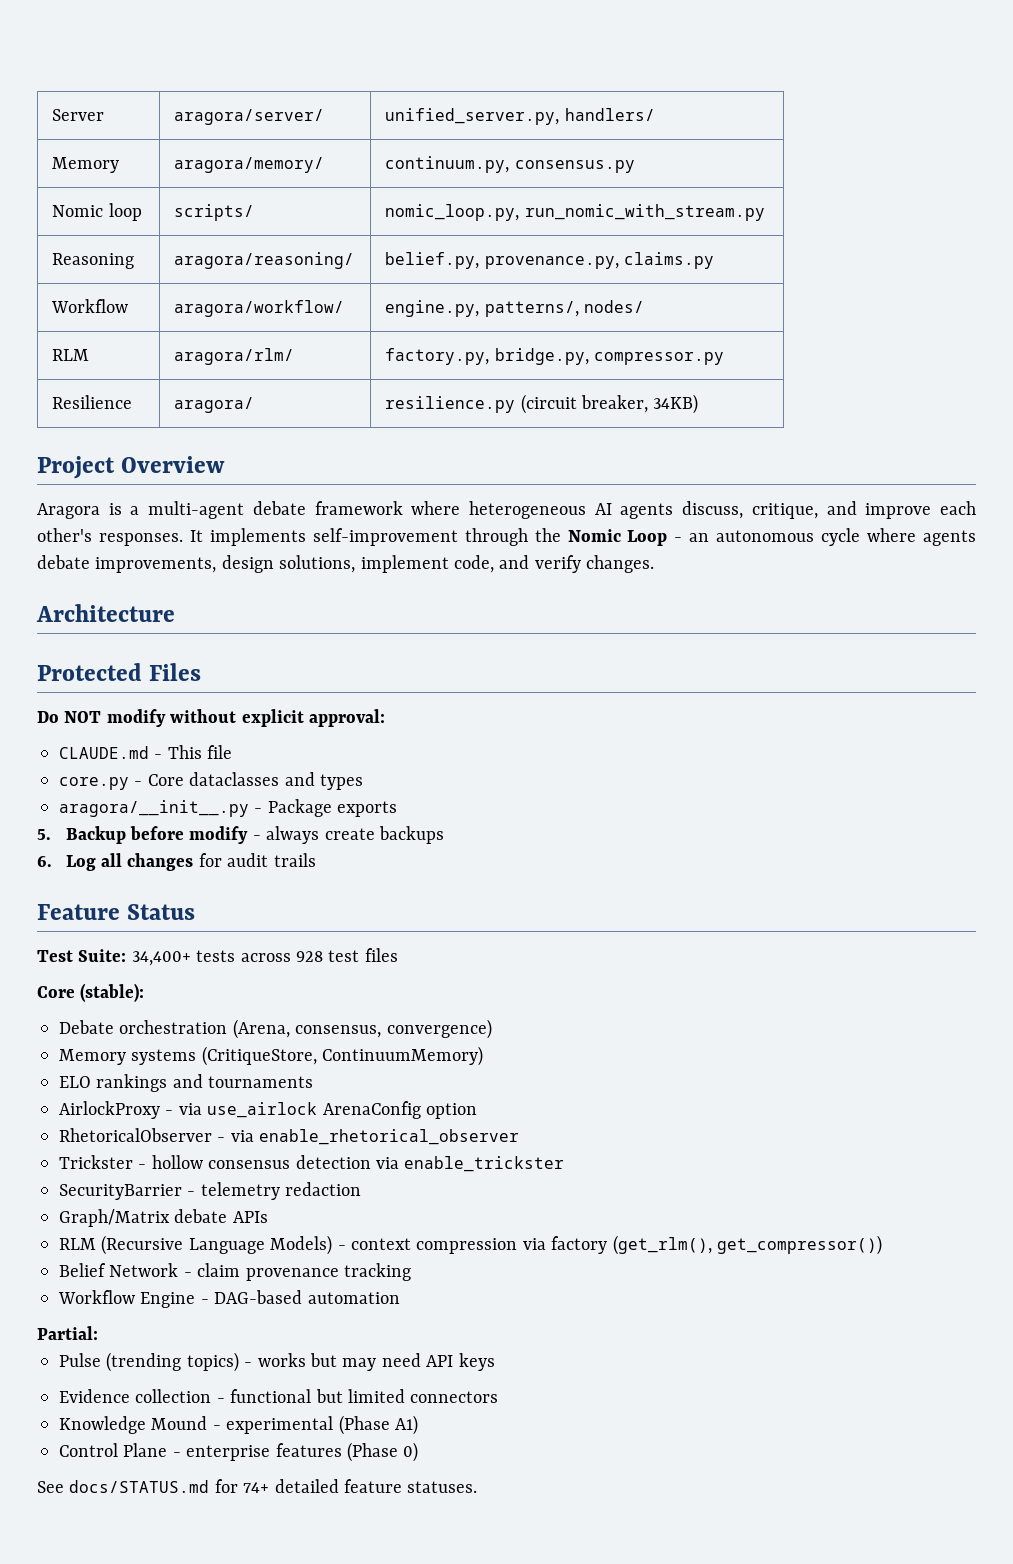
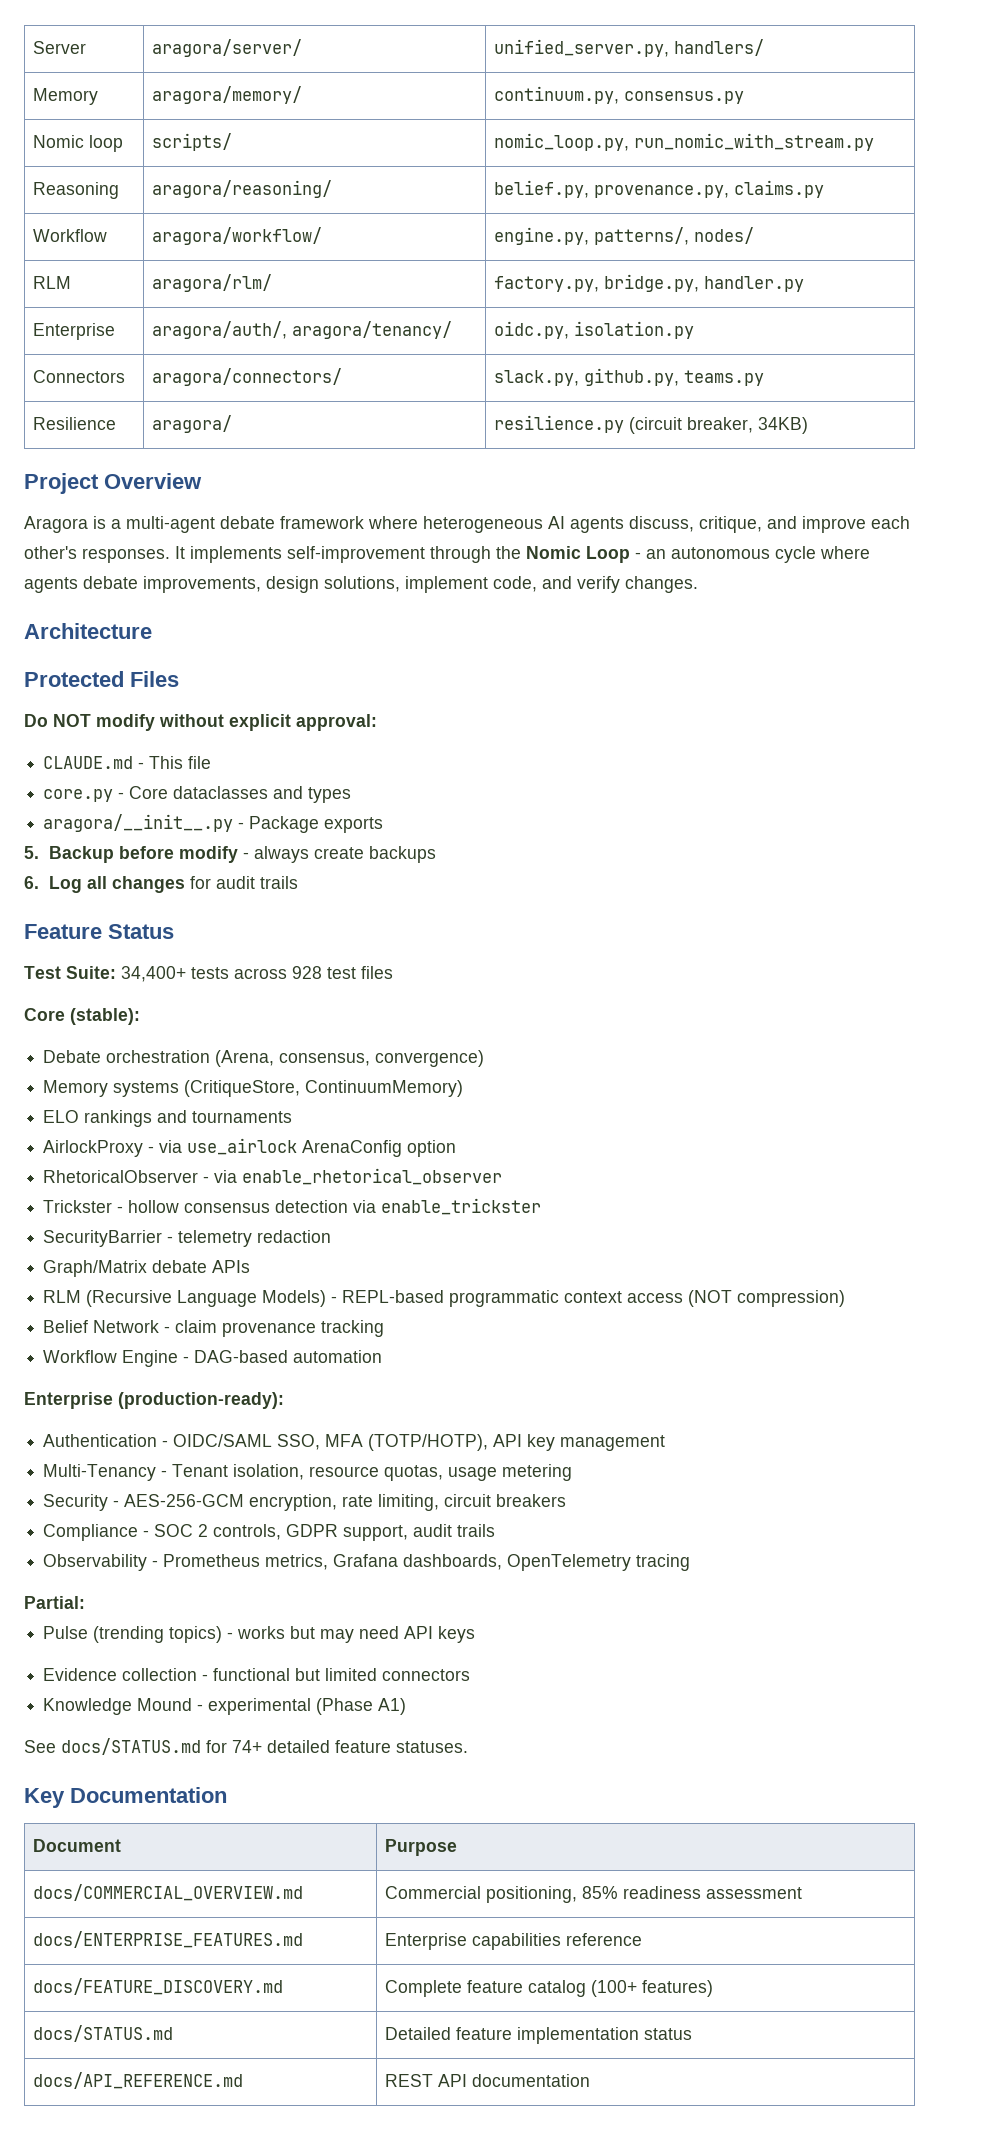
[594,352,725,365] compressor.py -> [704,276,805,292] [33,323,116,340] [152,321,453,339] [494,321,695,339] [33,370,126,383] [152,368,343,386] [494,368,765,386] handler.py // Enterprise | aragora/auth/, aragora/tenancy/ | oidc.py, isolation.py // Connectors | aragora/connectors/ | slack.py, github.py, teams.py
[351,1235,882,1255] context compression via factory (get_rlm(), get_compressor()) -> [342,1290,846,1307] REPL-based programmatic context access (NOT compression)
(400, 1298) none -> [24,1392,284,1409] [43,1434,666,1451] [43,1464,573,1481] [43,1494,567,1511] [43,1524,496,1541] [43,1554,691,1571] // Enterprise (production-ready): // Authentication - OIDC/SAML SSO, MFA (TOTP/HOTP), API key management // Multi-Tenancy - Tenant isolation, resource quotas, usage metering // Security - AES-256-GCM encryption, rate limiting, circuit breakers // Compliance - SOC 2 controls, GDPR support, audit trails // Observability - Prometheus metrics, Grafana dashboards, OpenTelemetry tracing
[59,1442,419,1462] // Control Plane - enterprise features (Phase 0) -> (407, 1706) none
(478, 1487) none -> [24,1787,227,1808] [33,1839,122,1852] [385,1839,458,1856] [33,1884,304,1901] [385,1886,803,1903] [33,1931,304,1948] [385,1933,643,1950] [33,1978,284,1995] [385,1980,714,1997] [33,2025,174,2042] [385,2027,693,2044] [33,2072,244,2089] [385,2074,591,2087] // Key Documentation // Document | Purpose // docs/COMMERCIAL_OVERVIEW.md | Commercial positioning, 85% readiness assessment // docs/ENTERPRISE_FEATURES.md | Enterprise capabilities reference // docs/FEATURE_DISCOVERY.md | Complete feature catalog (100+ features) // docs/STATUS.md | Detailed feature implementation status // docs/API_REFERENCE.md | REST API documentation

